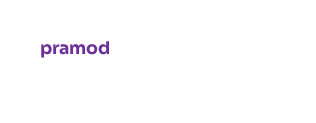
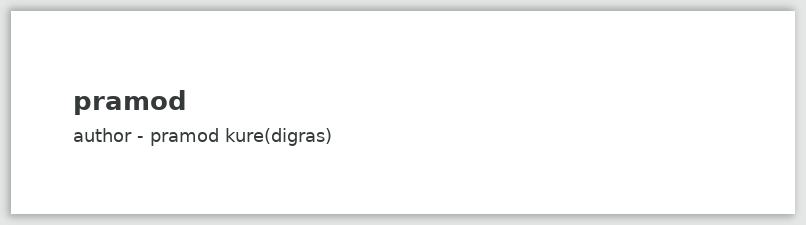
[40,41,110,58] pramod -> [73,90,187,115] [73,128,332,146] pramod // author - pramod kure(digras)

